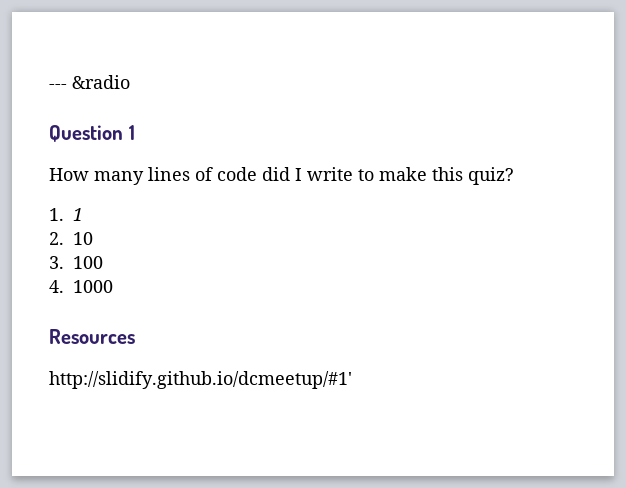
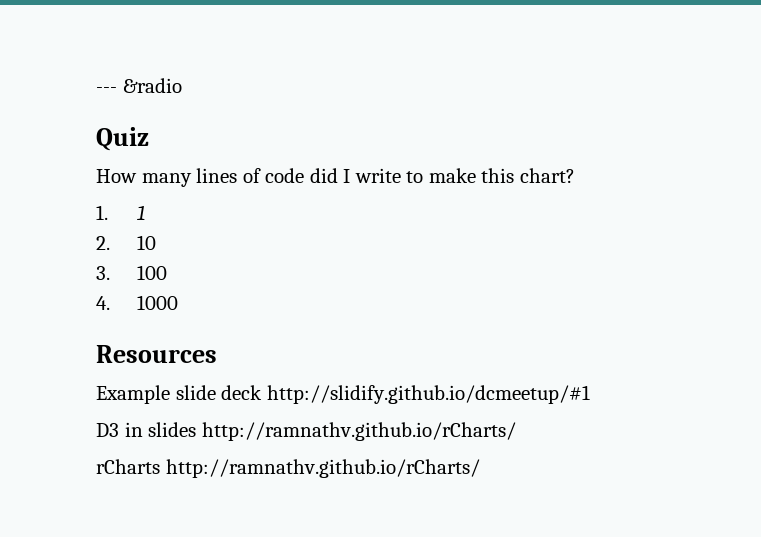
[49,125,135,142] Question 1 -> [96,127,149,151] Quiz
[468,167,514,185] quiz? -> [519,168,575,183] chart?
[49,371,352,389] http://slidify.github.io/dcmeetup/#1' -> [96,385,590,404] [96,422,516,441] [96,459,480,478] Example slide deck http://slidify.github.io/dcmeetup/#1 // D3 in slides http://ramnathv.github.io/rCharts/ // rCharts http://ramnathv.github.io/rCharts/

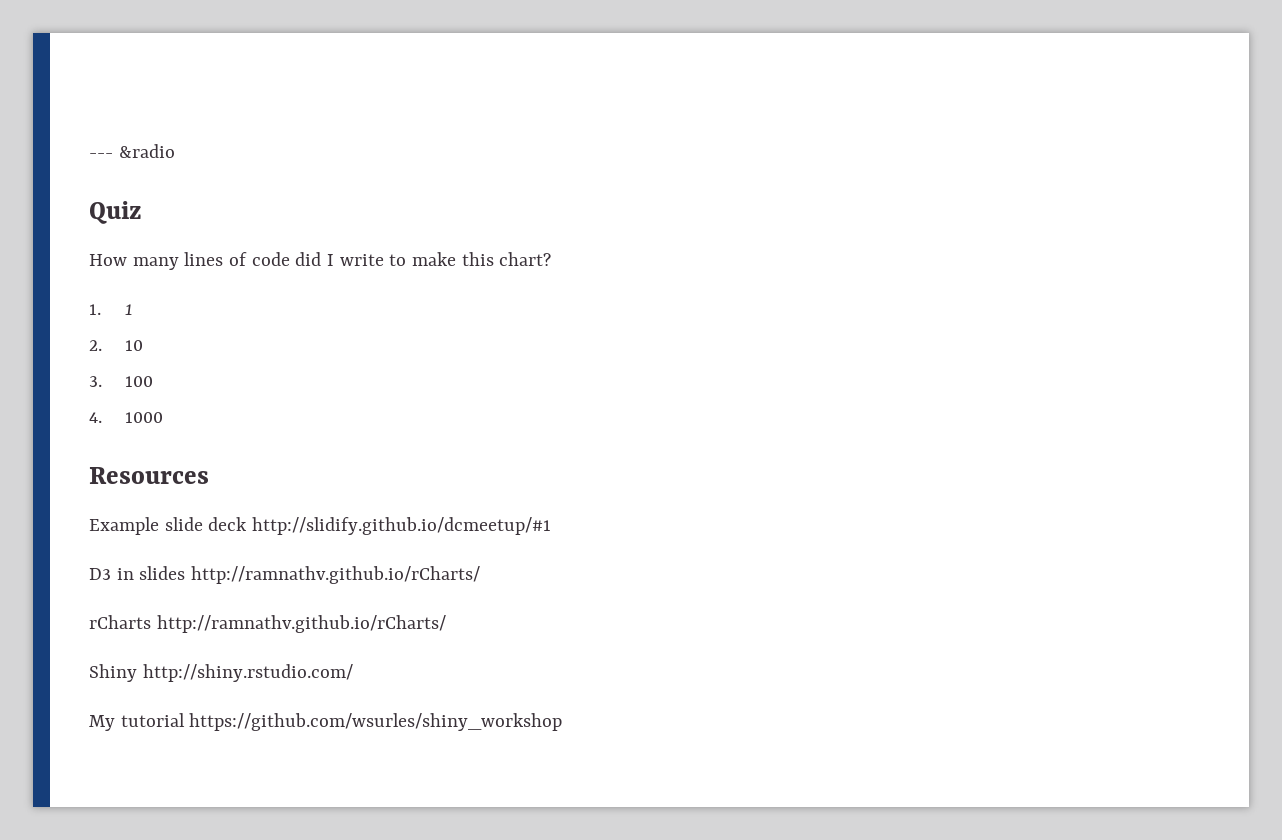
(480, 468) none -> [89,664,353,682] [89,713,563,731] // Shiny http://shiny.rstudio.com/ // My tutorial https://github.com/wsurles/shiny_workshop

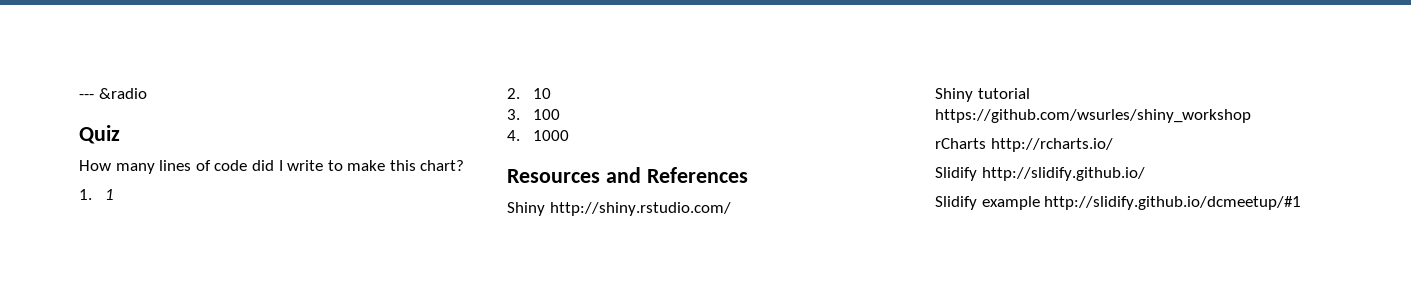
[89,517,552,535] [89,566,481,584] [89,615,446,633] // Example slide deck http://slidify.github.io/dcmeetup/#1 // D3 in slides http://ramnathv.github.io/rCharts/ // rCharts http://ramnathv.github.io/rCharts/ -> [605,167,748,183] and References
[89,715,115,731] My -> [935,88,973,102] Shiny
(563, 722) none -> [935,138,1113,152] [935,167,1145,181] [935,196,1302,210] // rCharts http://rcharts.io/ // Slidify http://slidify.github.io/ // Slidify example http://slidify.github.io/dcmeetup/#1

